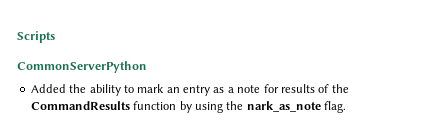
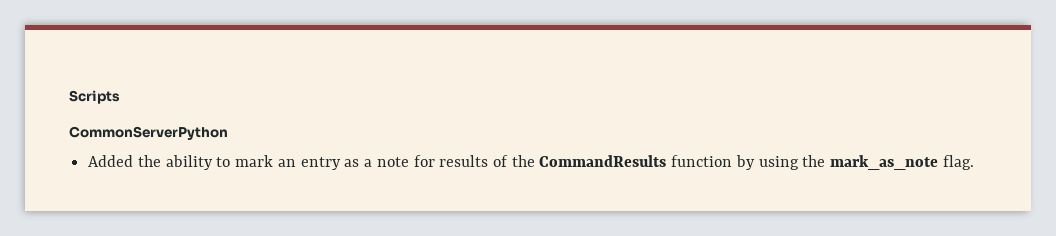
[246,101,321,112] nark_as_note -> [830,155,939,170] mark_as_note

